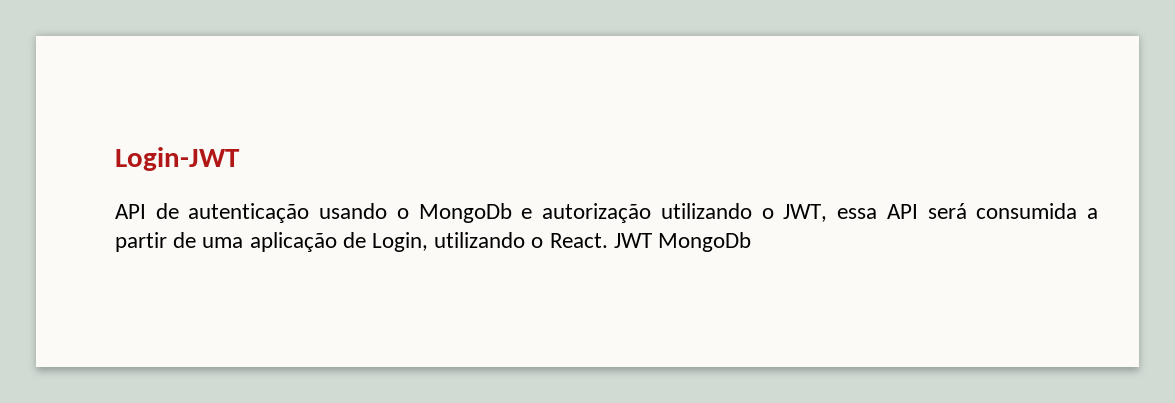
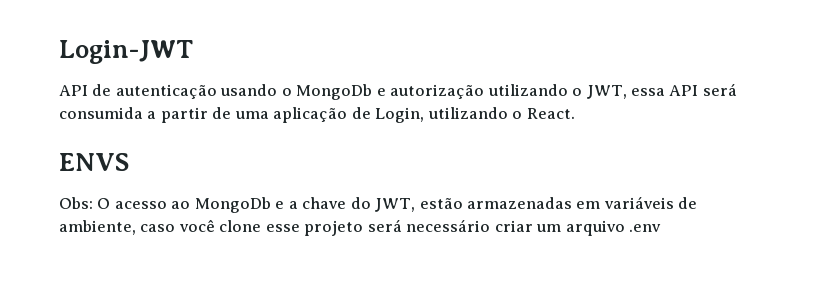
[613,232,752,252] JWT MongoDb -> [59,153,129,171] [59,196,698,213] [59,219,662,236] // ENVS // Obs: O acesso ao MongoDb e a chave do JWT, estão armazenadas em variáveis de ambiente, caso você clone esse projeto será necessário criar um arquivo .env

